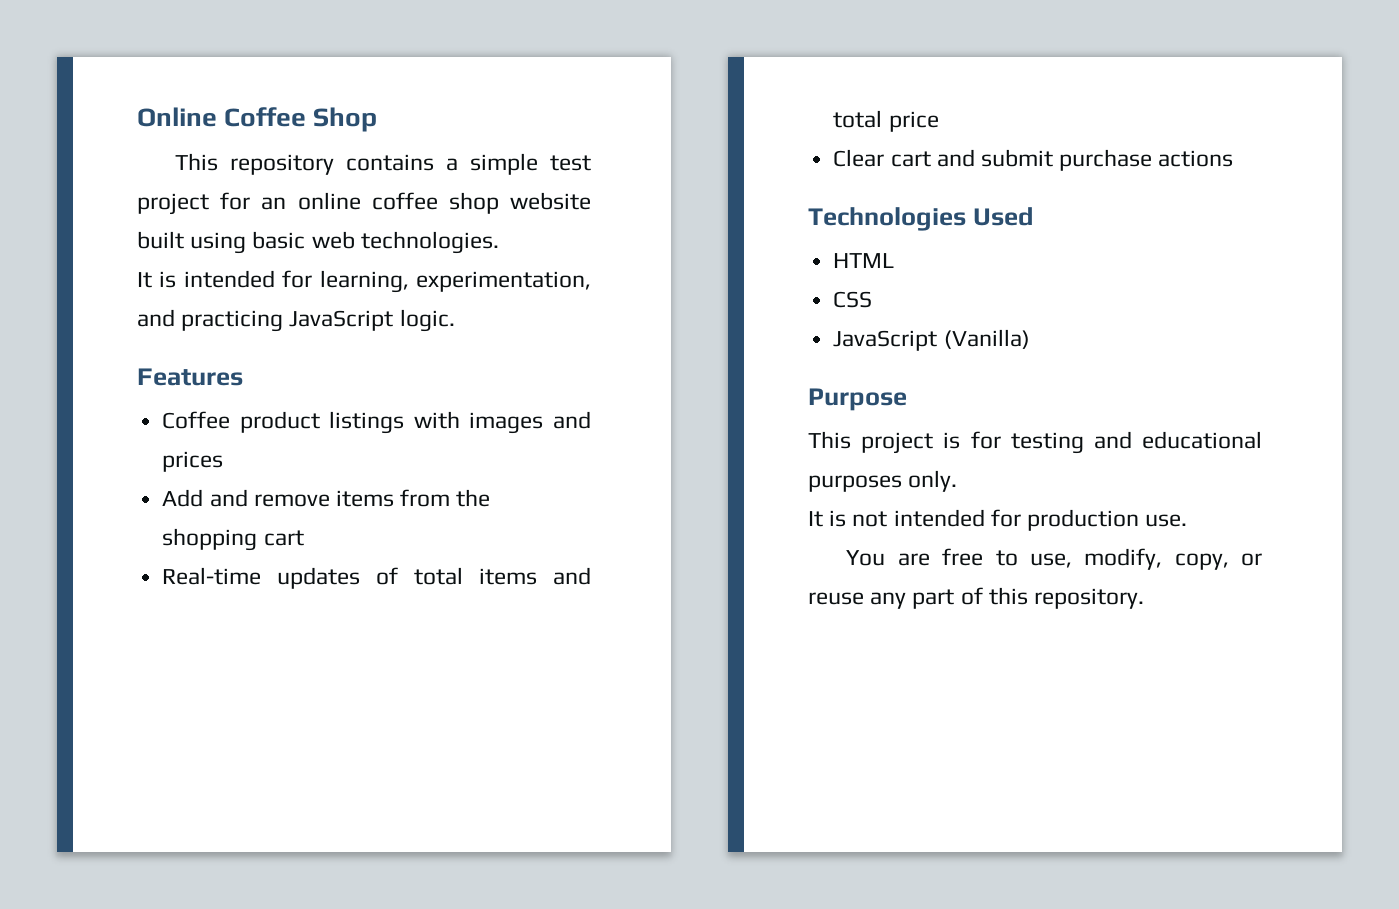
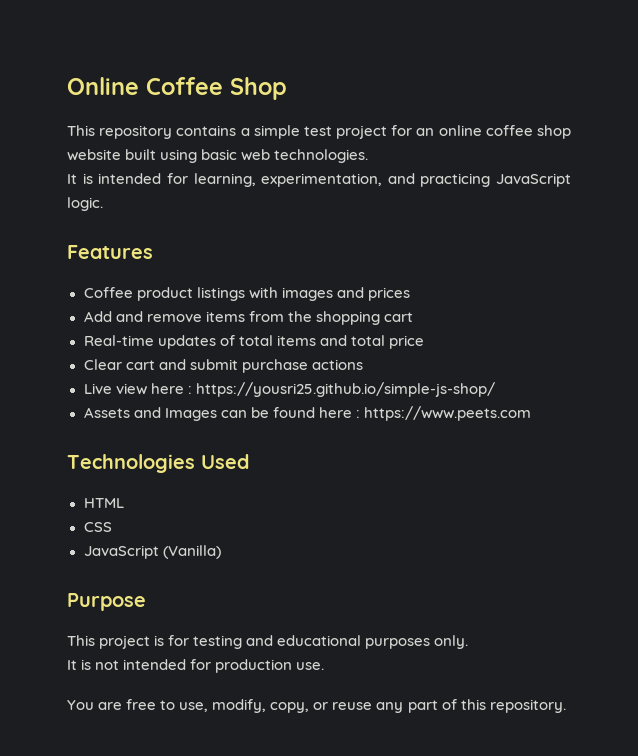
(1234, 158) none -> [83,382,495,397] [83,406,531,421] // Live view here : https://yousri25.github.io/simple-js-shop/ // Assets and Images can be found here : https://www.peets.com

